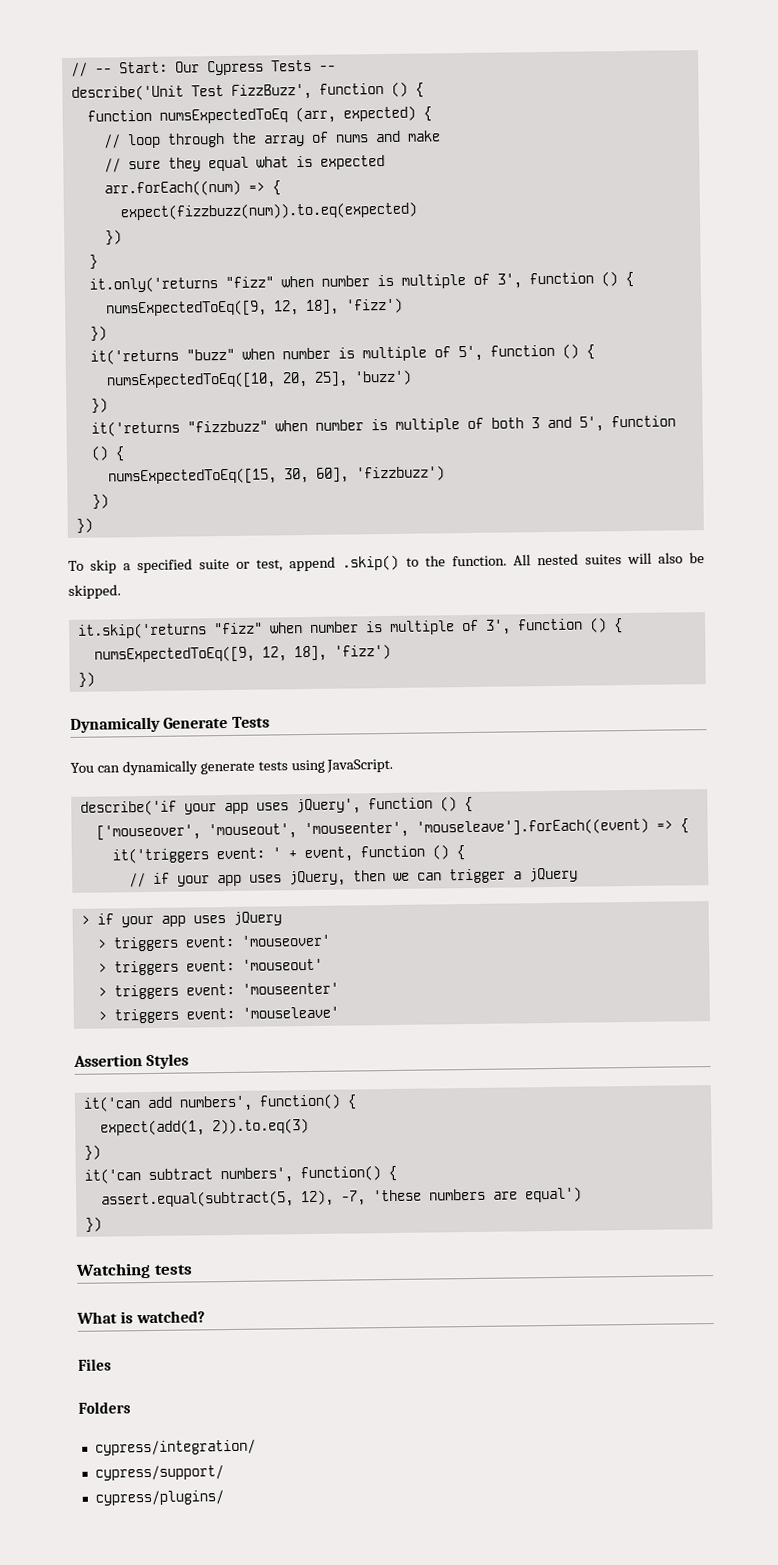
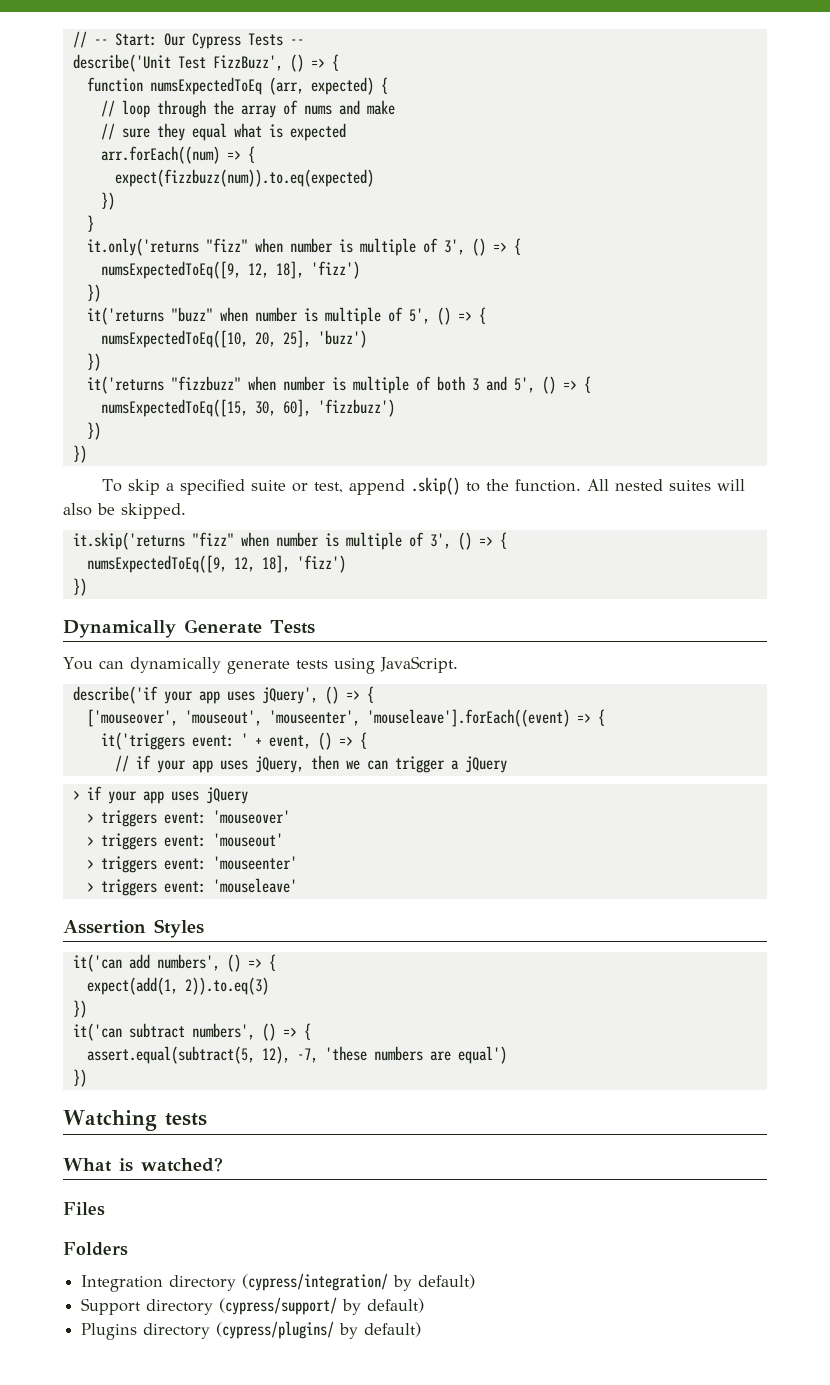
[318,81,408,97] function () -> [289,54,325,72] () =>
[528,271,618,287] function () -> [471,238,507,256] () =>
[489,343,579,359] function () -> [436,307,472,325] () =>
[610,415,676,428] [90,445,108,461] function () -> [541,376,577,394] () =>
[516,617,607,633] function () -> [457,532,493,550] () =>
[367,796,457,812] function () -> [324,686,360,704] () =>
[359,844,449,860] function () -> [317,732,353,750] () =>
[258,1093,341,1110] function() -> [226,954,262,972] () =>
[299,1165,381,1182] function() -> [261,1023,297,1041] () =>
[94,1439,256,1456] [94,1465,224,1481] [94,1490,224,1506] cypress/integration/ // cypress/support/ // cypress/plugins/ -> [81,1273,476,1292] [81,1297,425,1315] [81,1321,422,1340] Integration directory (cypress/integration/ by default) // Support directory (cypress/support/ by default) // Plugins directory (cypress/plugins/ by default)

